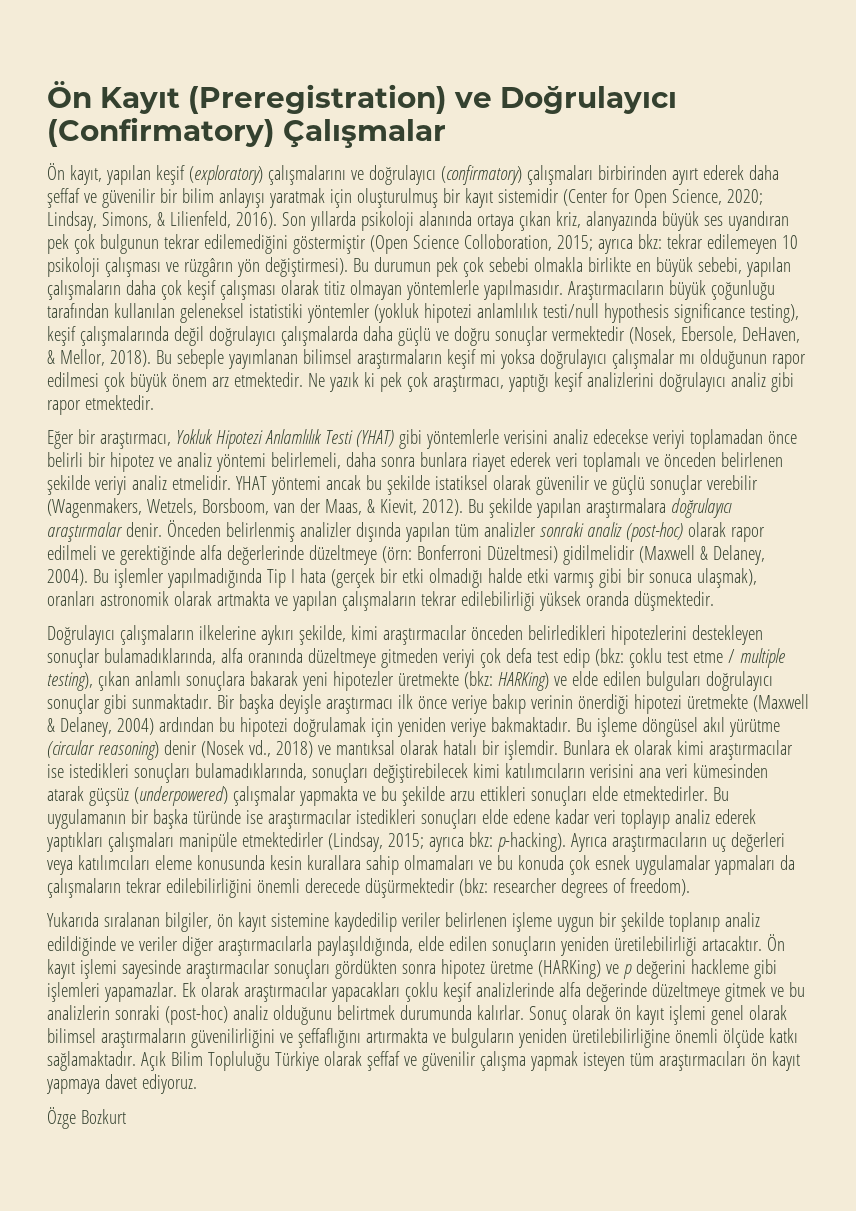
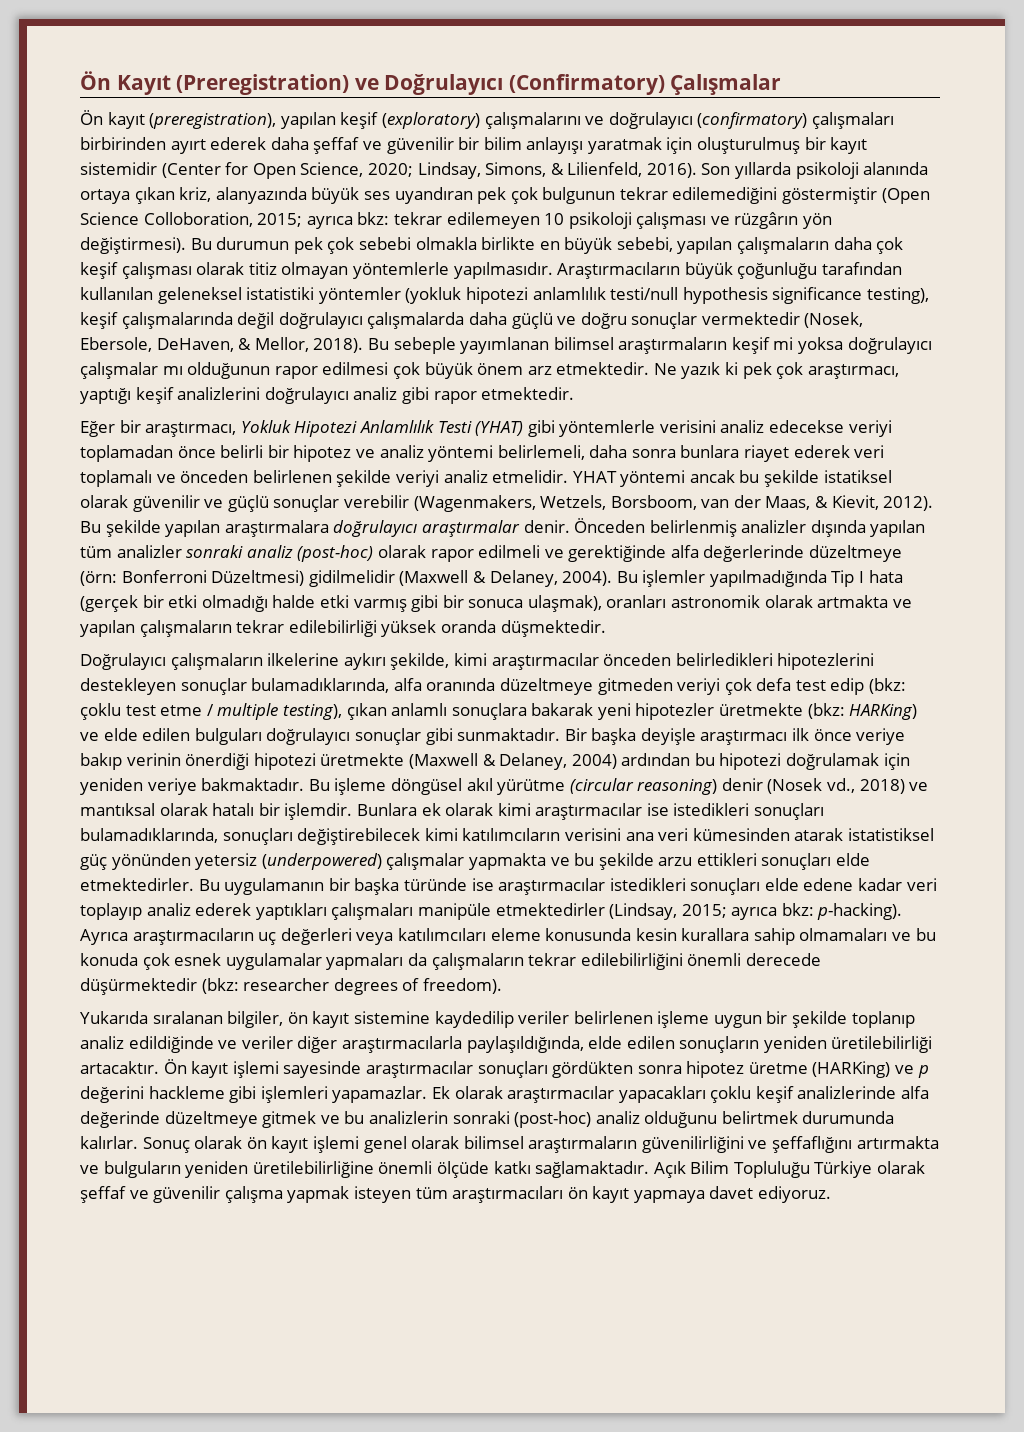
[69,165,102,185] kayıt, -> [107,112,277,129] kayıt (preregistration),
[88,788,129,806] güçsüz -> [847,828,934,841] [80,853,258,870] istatistiksel güç yönünden yetersiz
[47,1107,126,1129] // Özge Bozkurt -> (832, 1194) none

